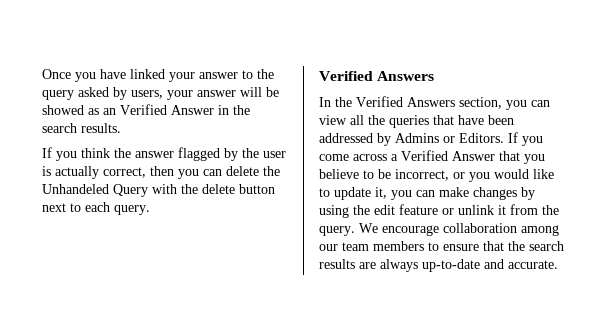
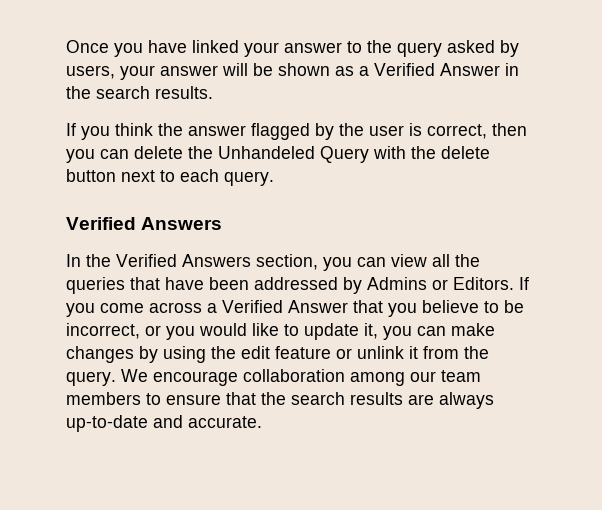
[42,105,116,115] showed as an -> [278,63,369,76] shown as a
[55,166,99,179] actually -> (422, 129) none

